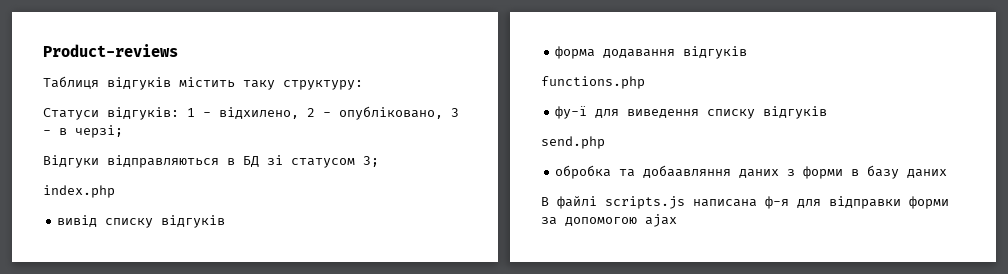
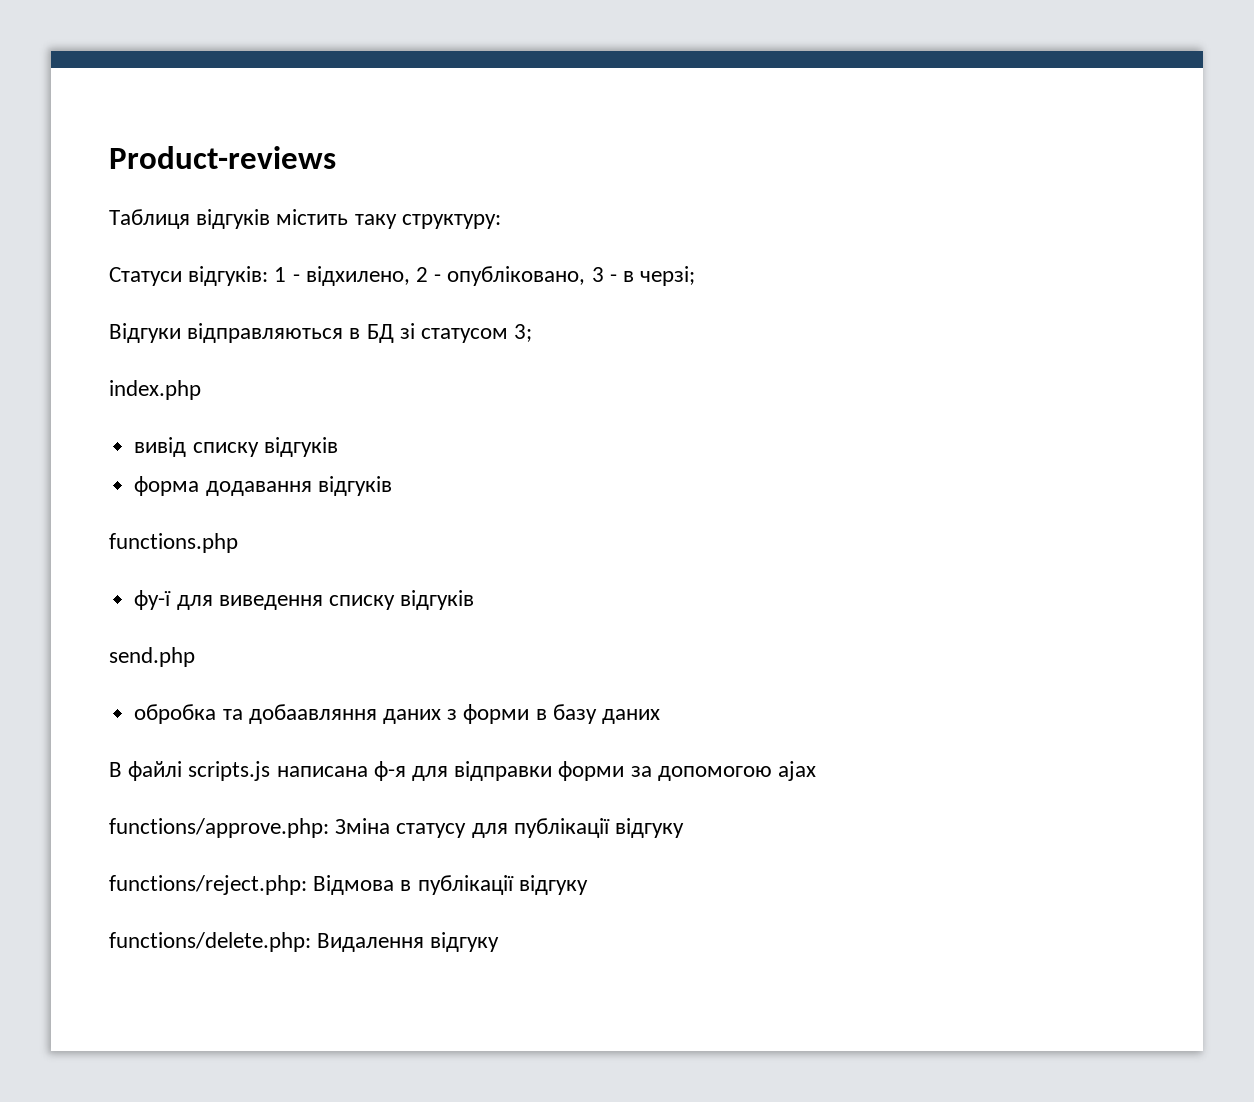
(677, 220) none -> [109,818,685,838] [109,875,588,895] [109,932,500,952] // functions/approve.php: Зміна статусу для публікації відгуку // functions/reject.php: Відмова в публікації відгуку // functions/delete.php: Видалення відгуку

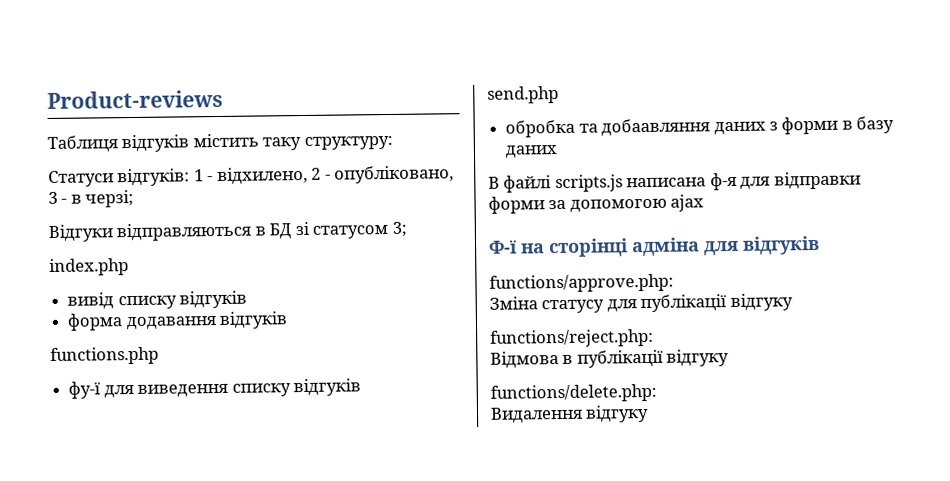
(817, 771) none -> [488,235,820,258] // Ф-ї на сторінці адміна для відгуків
(329, 828) none -> (674, 283) //
(307, 885) none -> (654, 338) //
(311, 942) none -> (657, 393) //

